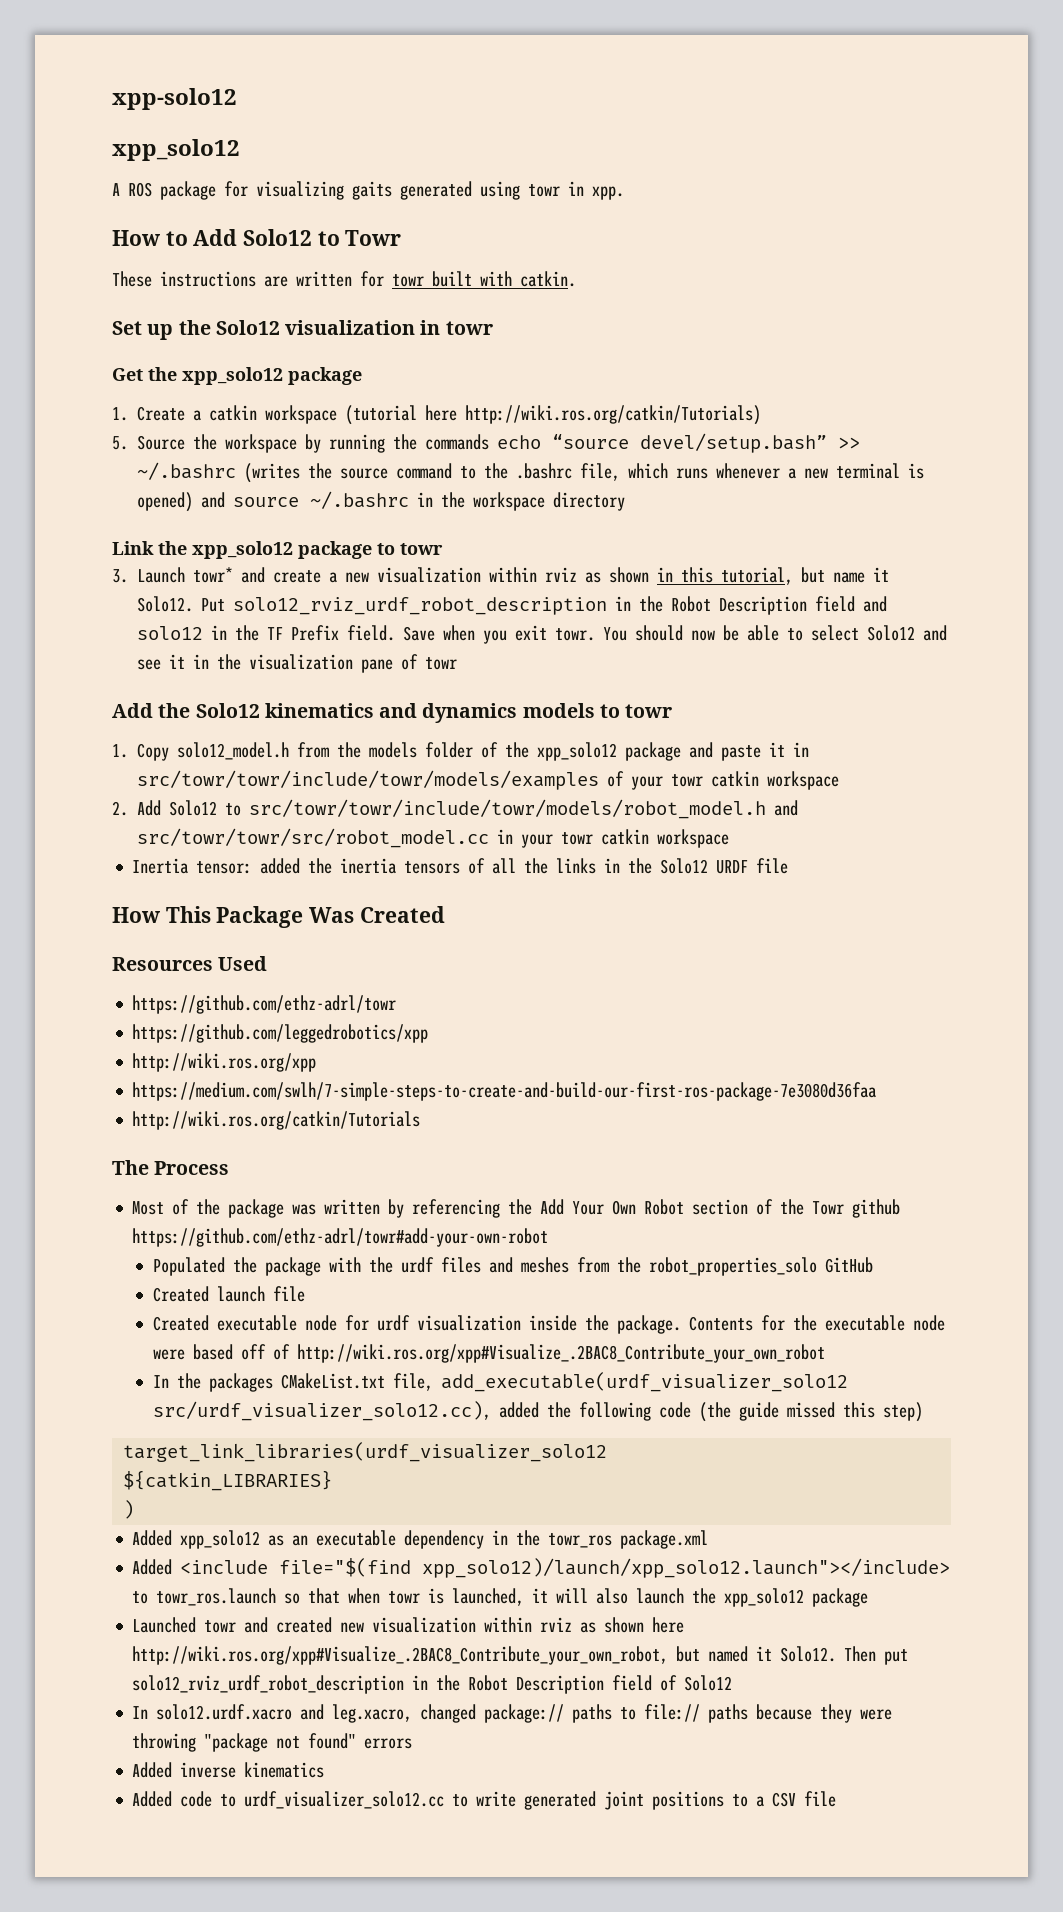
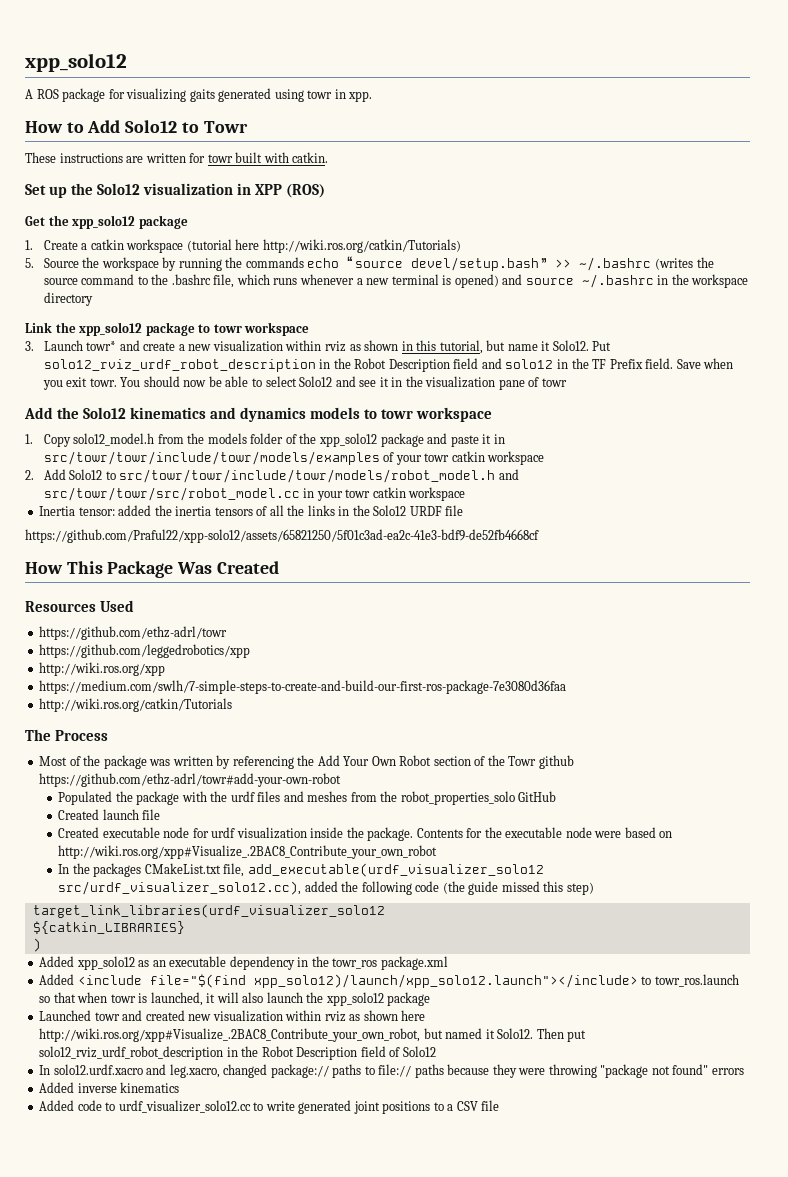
[112,88,237,110] xpp-solo12 // -> (25, 62) none
[445,321,493,335] towr -> [255,184,326,198] XPP (ROS)
(443, 549) none -> [244,322,310,336] workspace
(673, 711) none -> [416,407,493,422] workspace
(789, 866) none -> [25,529,539,543] // https://github.com/Praful22/xpp-solo12/assets/65821250/5f01c3ad-ea2c-41e3-bdf9-de52fb4668cf
[241,1344,291,1360] off of -> [659,831,673,838] on

